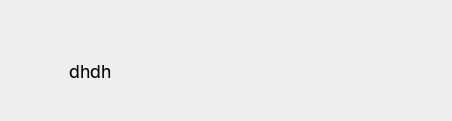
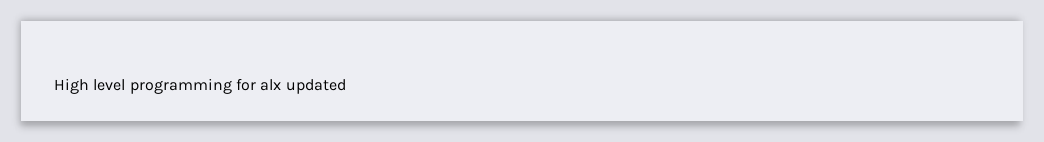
[69,65,111,78] dhdh -> [54,78,346,94] High level programming for alx updated

